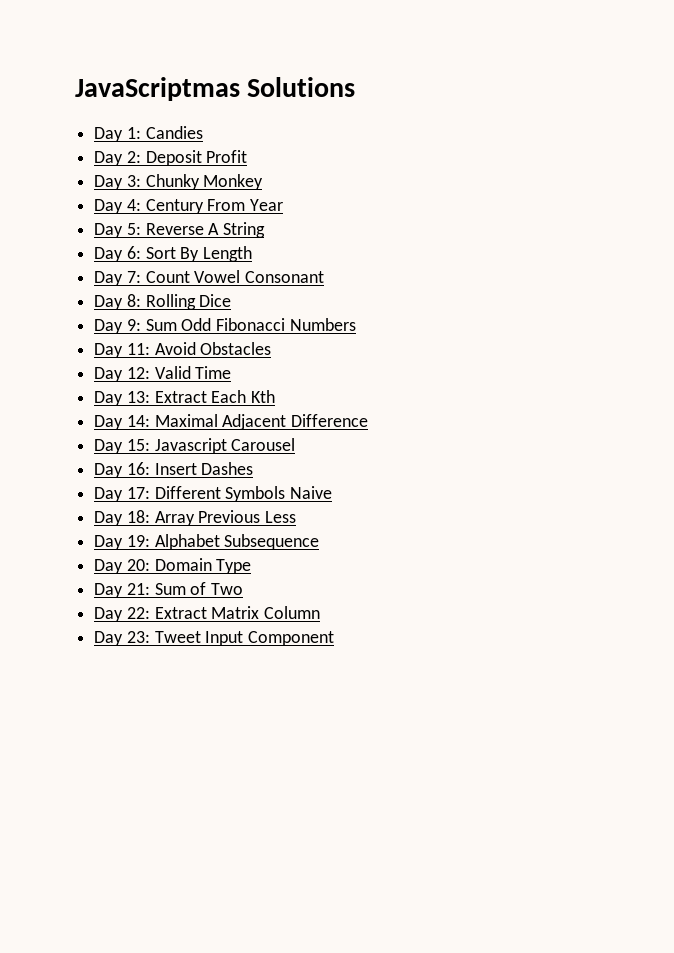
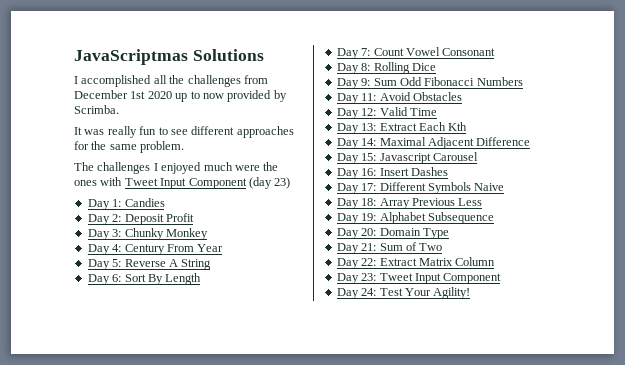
(356, 87) none -> [74,75,268,87] [74,90,287,102] [74,105,119,114] [74,126,294,138] [74,141,185,153] [74,162,279,174] [74,177,291,189] // I accomplished all the challenges from December 1st 2020 up to now provided by Scrimba. // It was really fun to see different approaches for the same problem. // The challenges I enjoyed much were the ones with Tweet Input Component (day 23)
(335, 638) none -> [336,287,471,299] // Day 24: Test Your Agility!

